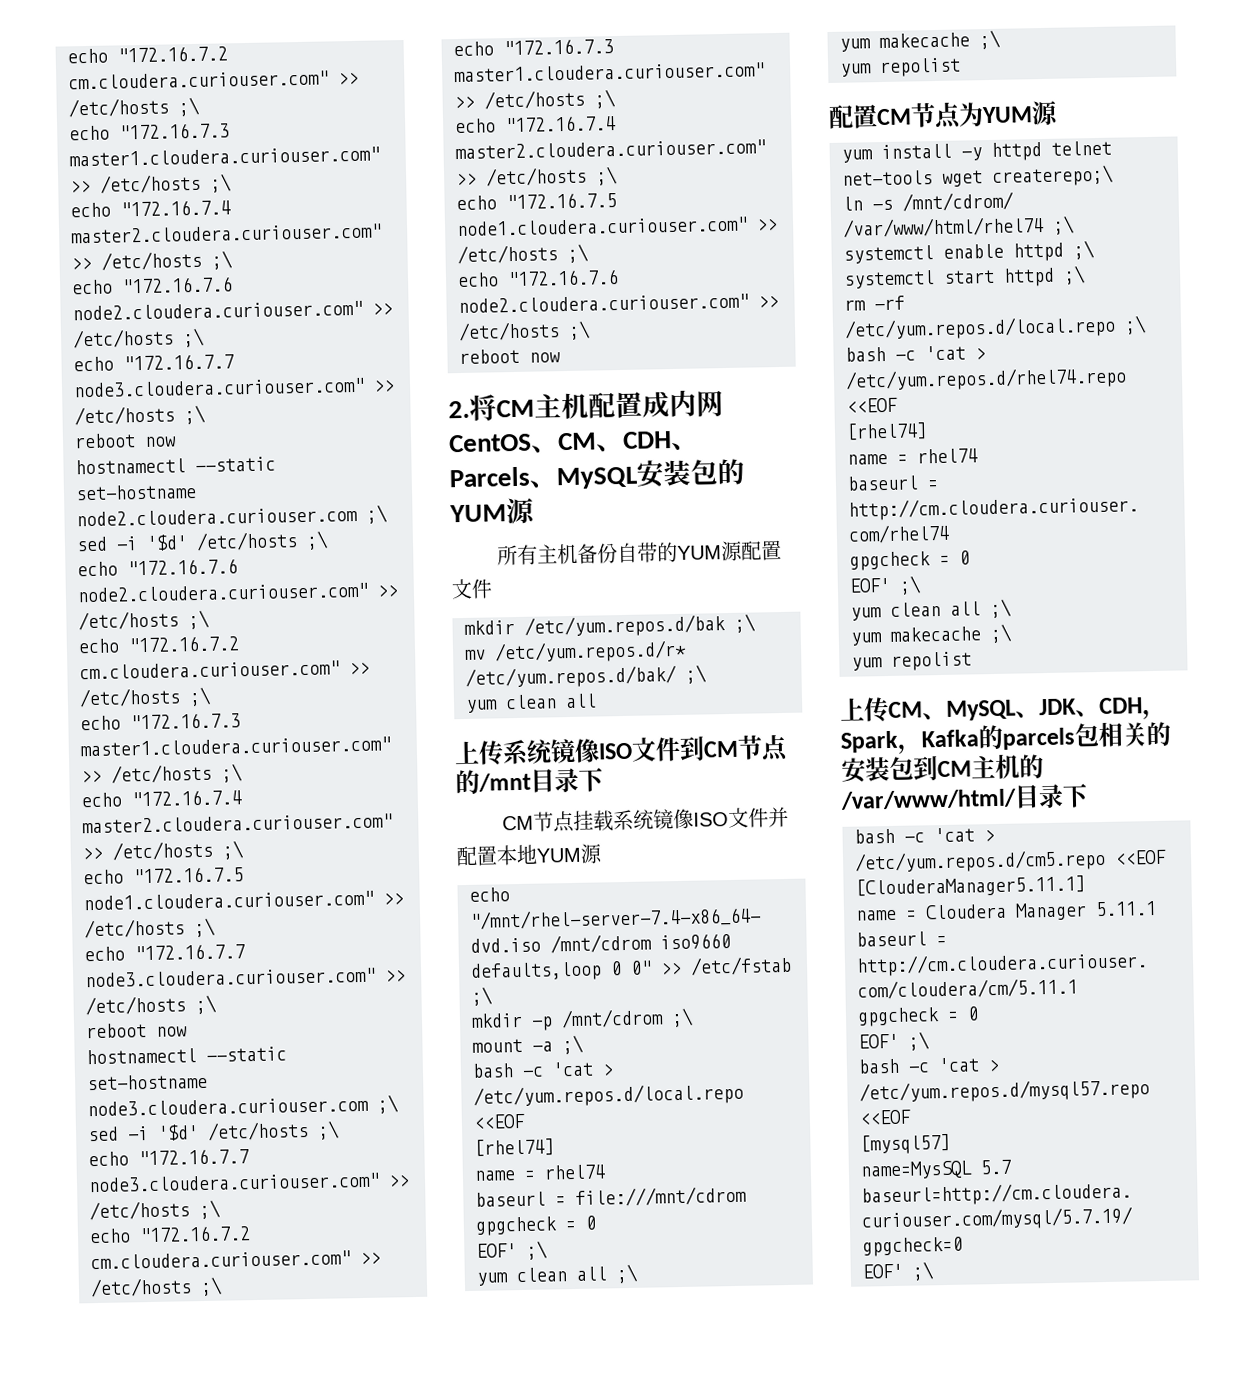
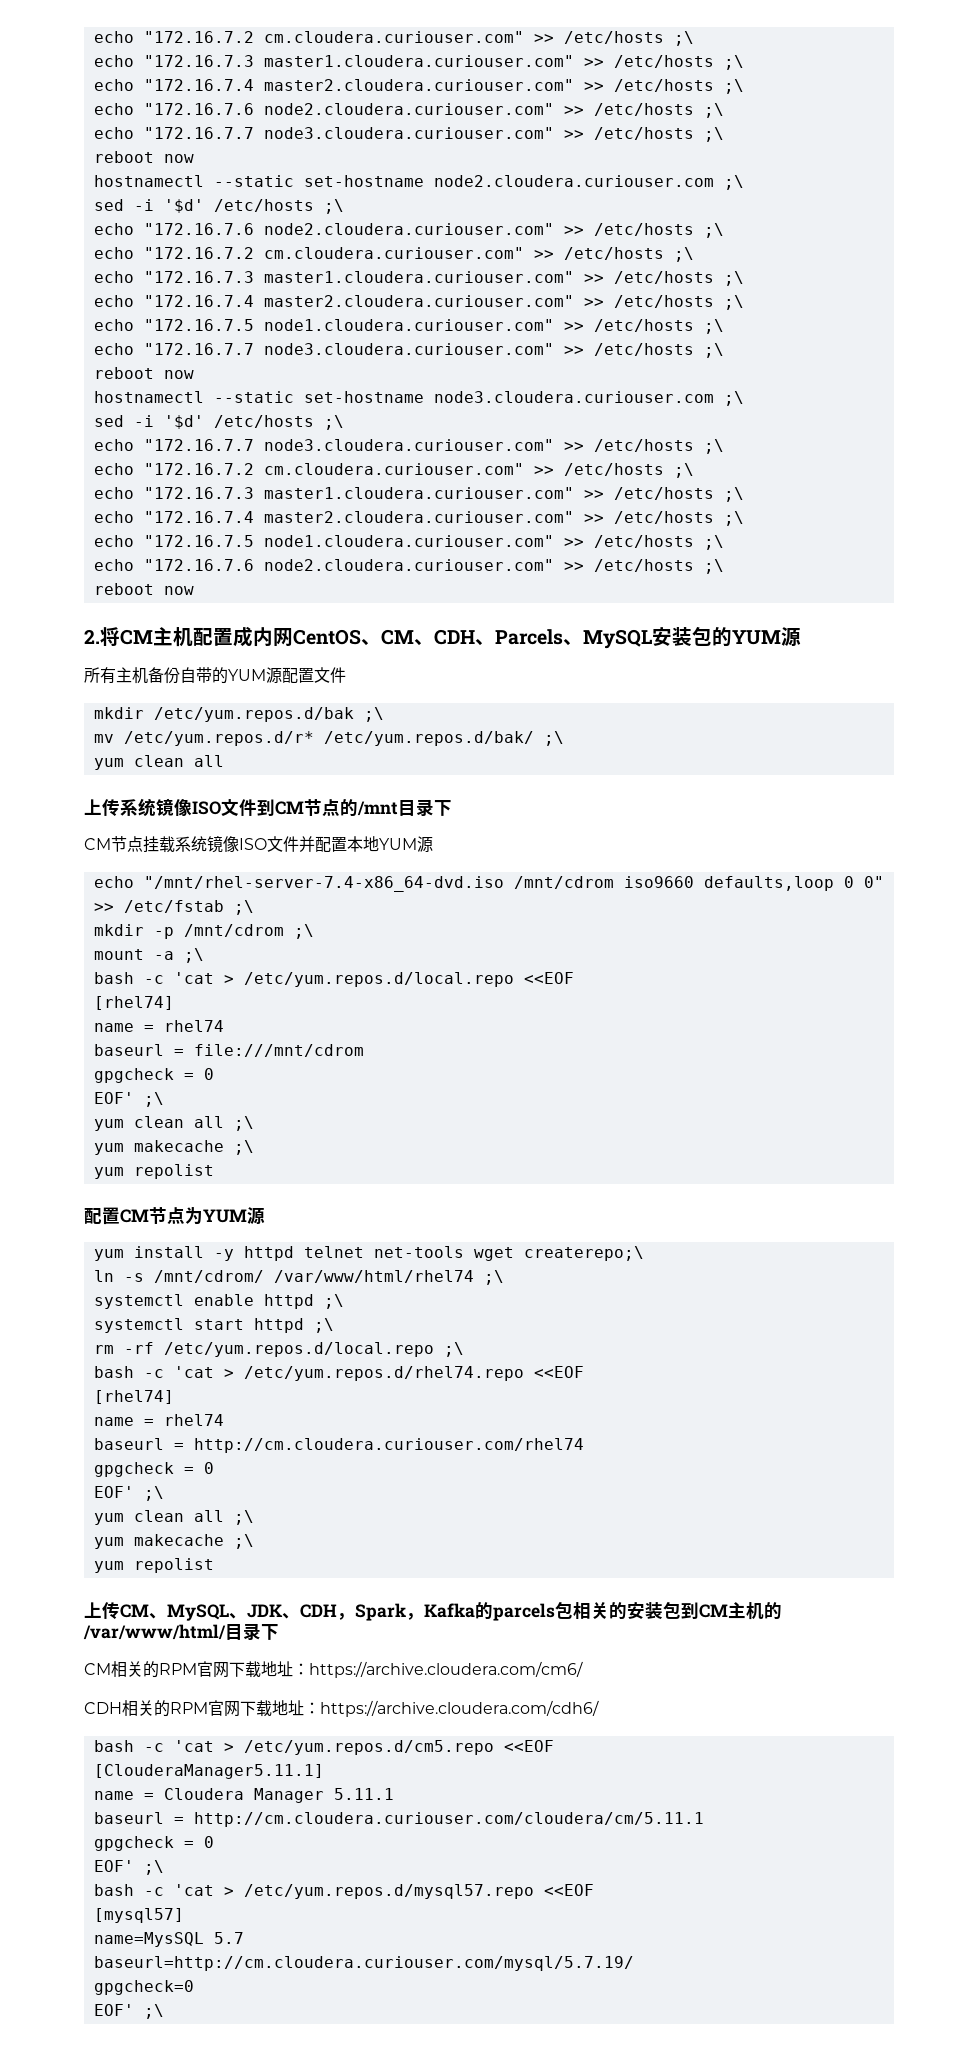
(1089, 795) none -> [84,1661,583,1678] [84,1700,599,1717] // CM相关的RPM官网下载地址：https://archive.cloudera.com/cm6/ // CDH相关的RPM官网下载地址：https://archive.cloudera.com/cdh6/

